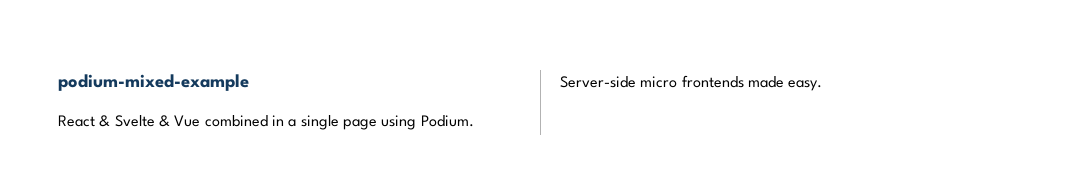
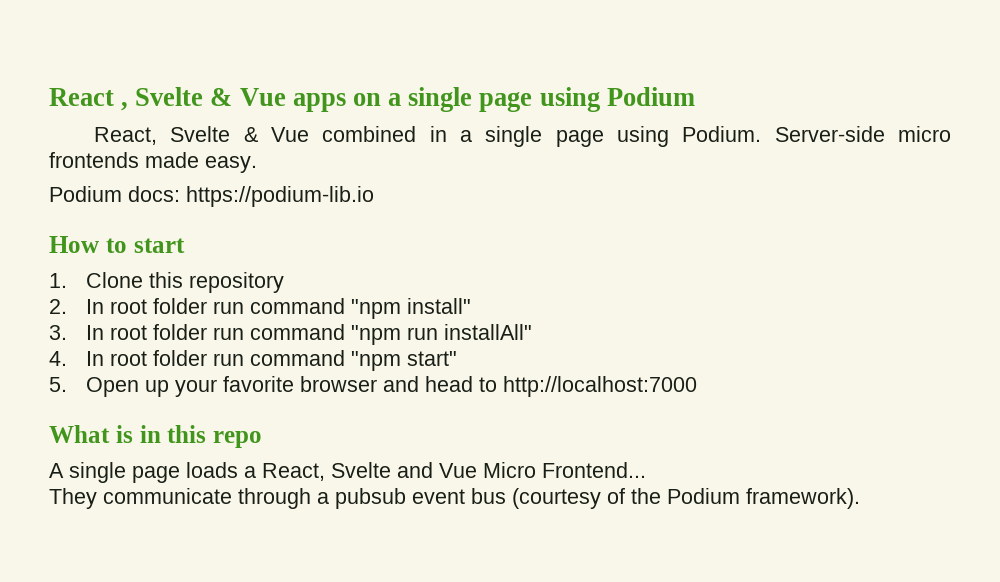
[58,74,249,91] [58,115,111,127] podium-mixed-example // React & -> [49,87,695,112] [93,127,157,145] React , Svelte & Vue apps on a single page using Podium // React,
(823, 85) none -> [49,186,374,207] [49,236,185,253] [49,272,284,293] [49,298,471,319] [49,324,532,345] [49,350,457,371] [49,376,697,397] [49,425,262,448] [49,462,646,483] [49,488,860,509] // Podium docs: https://podium-lib.io // How to start // 1. Clone this repository // 2. In root folder run command "npm install" // 3. In root folder run command "npm run installAll" // 4. In root folder run command "npm start" // 5. Open up your favorite browser and head to http://localhost:7000 // What is in this repo // A single page loads a React, Svelte and Vue Micro Frontend... // They communicate through a pubsub event bus (courtesy of the Podium framework).

